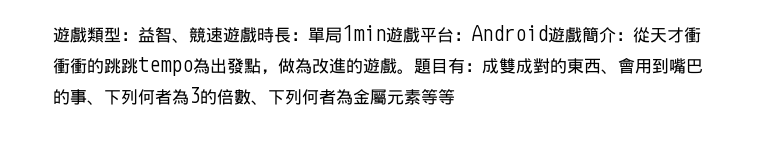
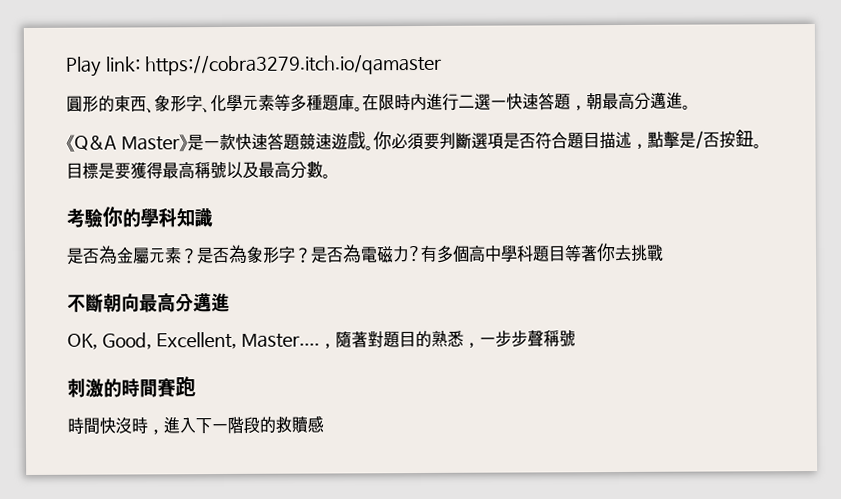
[53,25,701,43] [53,57,703,76] [53,87,455,105] 遊戲類型：益智、競速遊戲時長：單局1min遊戲平台：Android遊戲簡介：從天才衝衝衝的跳跳tempo為出發點，做為改進的遊戲。題目有：成雙成對的東西、會用到嘴巴的事、下列何者為3的倍數、下列何者為金屬元素等等 -> [66,53,442,77] [66,91,691,114] [66,129,762,152] [66,160,331,180] [66,206,213,228] [66,243,664,265] [67,292,230,313] [67,329,576,350] [67,376,196,398] [67,415,324,435] Play link: https://cobra3279.itch.io/qamaster // 圓形的東西、象形字、化學元素等多種題庫。在限時內進行二選一快速答題，朝最高分邁進。 // 《Q&A Master》是一款快速答題競速遊戲。你必須要判斷選項是否符合題目描述，點擊是/否按鈕。目標是要獲得最高稱號以及最高分數。 // 考驗你的學科知識 // 是否為金屬元素？是否為象形字？是否為電磁力?有多個高中學科題目等著你去挑戰 // 不斷朝向最高分邁進 // OK, Good, Excellent, Master....，隨著對題目的熟悉，一步步聲稱號 // 刺激的時間賽跑 // 時間快沒時，進入下一階段的救贖感

